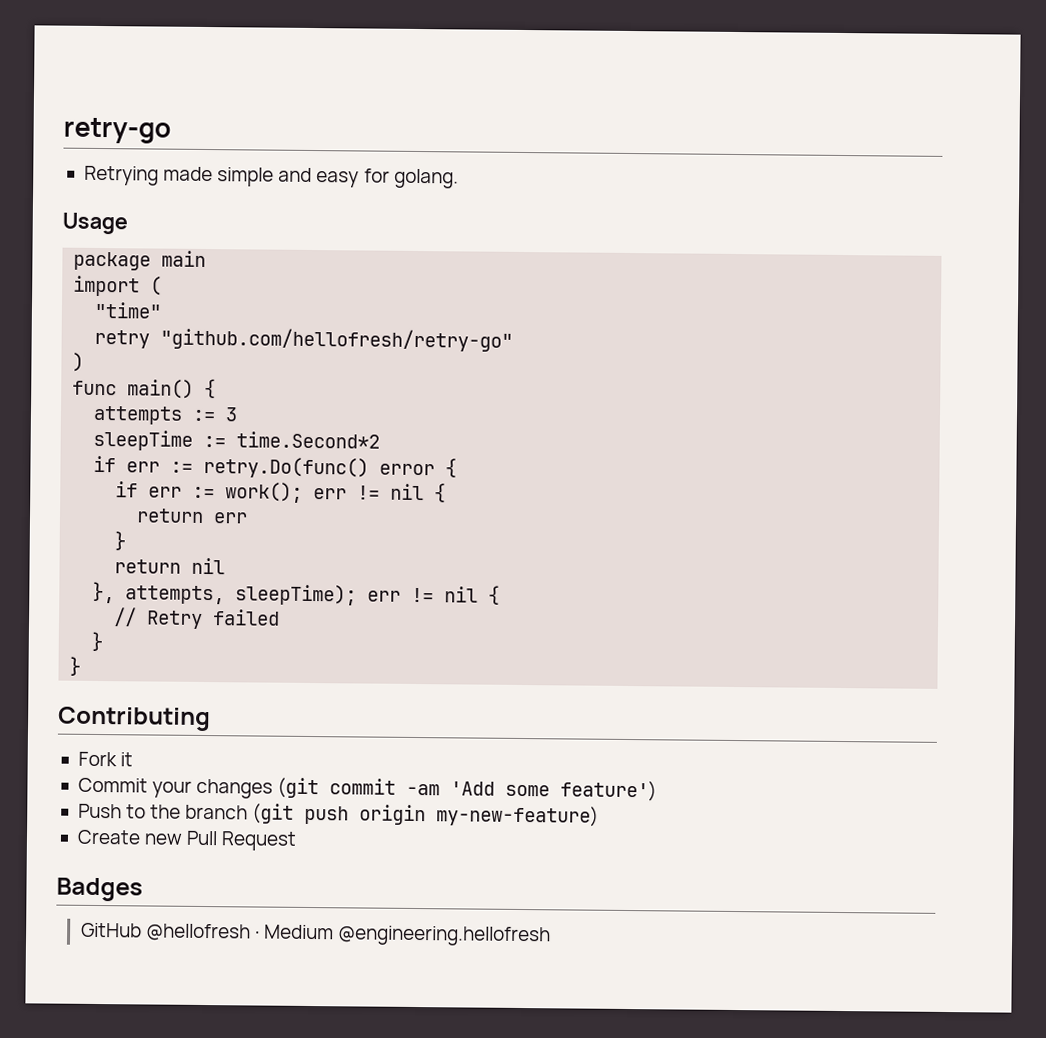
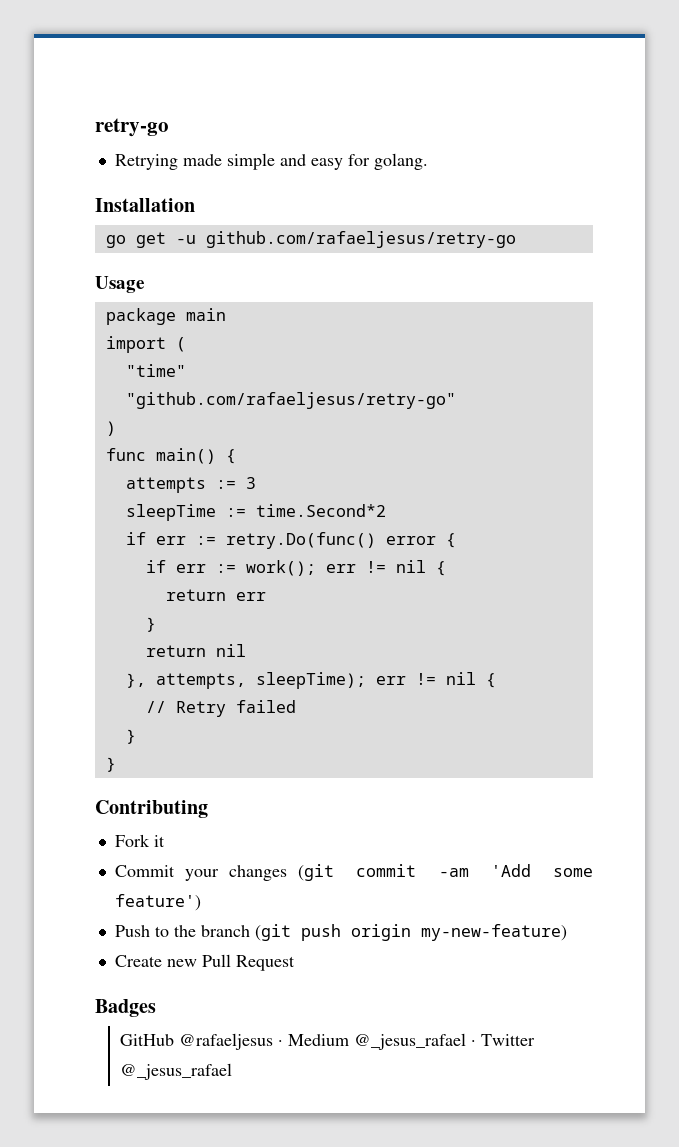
(459, 178) none -> [95,198,195,212] [105,231,516,248] // Installation // go get -u github.com/rafaeljesus/retry-go
[94,327,514,352] retry "github.com/hellofresh/retry-go" -> [125,392,456,409] "github.com/rafaeljesus/retry-go"
[145,923,251,942] @hellofresh -> [179,1033,274,1050] @rafaeljesus
[337,925,552,947] @engineering.hellofresh -> [354,1033,536,1050] [120,1063,233,1080] @_jesus_rafael · Twitter @_jesus_rafael

